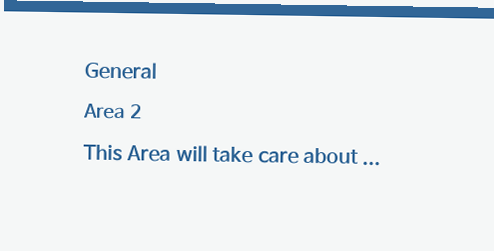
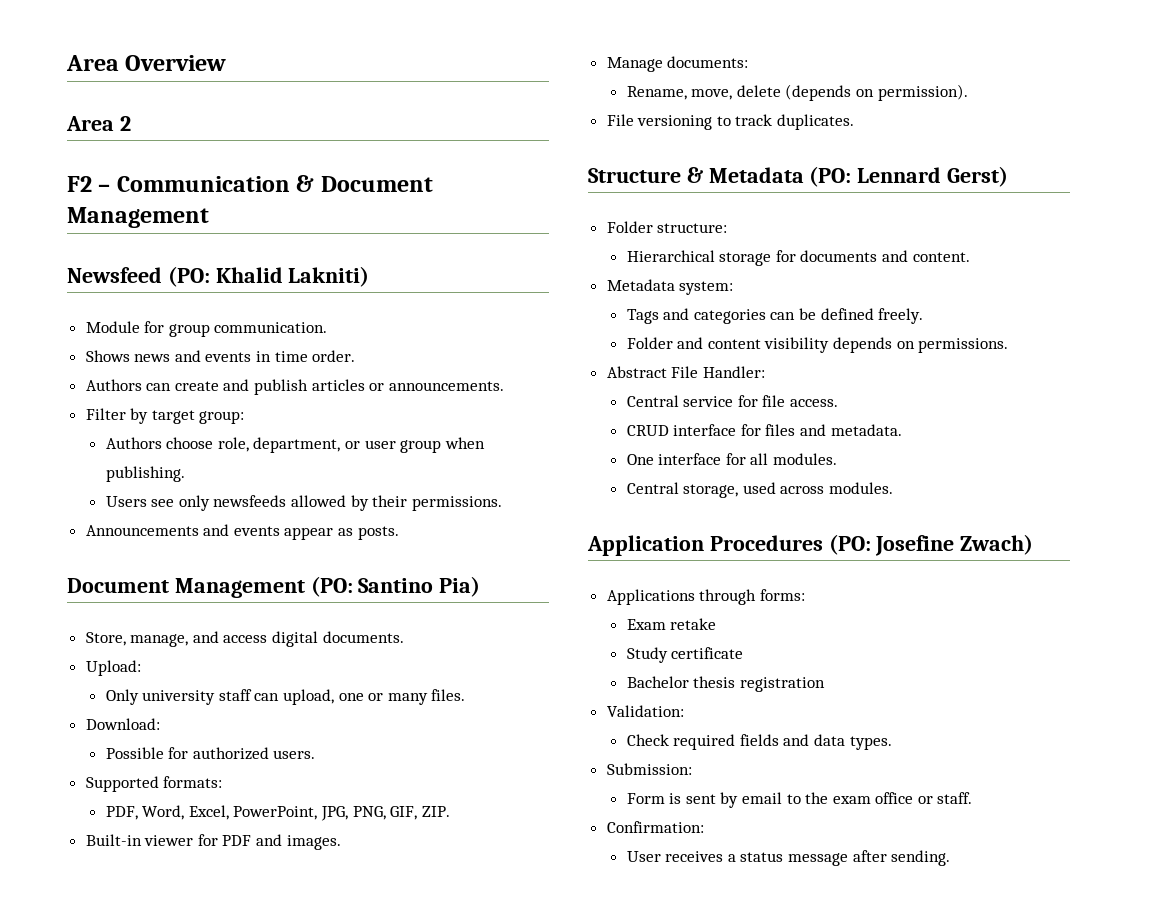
[84,61,157,80] General -> [66,55,227,71] Area Overview
[83,144,382,167] This Area will take care about ... -> [67,175,433,192] [67,207,209,228] [67,266,370,287] [85,321,328,337] [85,350,356,362] [85,379,504,395] [85,408,245,424] [105,437,485,453] [105,466,185,482] [105,495,502,511] [85,524,399,540] [67,576,481,598] [85,631,404,647] [85,660,141,676] [105,689,466,705] [85,718,160,730] [105,747,316,760] [85,776,223,792] [105,805,450,821] [85,834,341,850] [606,56,749,72] [626,84,968,101] [606,114,855,130] [588,166,1009,187] [606,221,728,233] [626,250,970,266] [606,279,734,295] [626,308,924,324] [626,337,1009,353] [606,366,765,378] [626,395,838,407] [626,424,902,436] [626,453,837,465] [626,482,893,498] [587,534,1034,556] [606,589,805,605] [626,618,717,630] [626,647,744,663] [626,676,825,692] [606,705,684,717] [626,734,892,750] [606,763,692,775] [626,792,973,808] [606,821,704,833] [626,850,951,866] F2 – Communication & Document Management // Newsfeed (PO: Khalid Lakniti) // Module for group communication. // Shows news and events in time order. // Authors can create and publish articles or announcements. // Filter by target group: // Authors choose role, department, or user group when publishing. // Users see only newsfeeds allowed by their permissions. // Announcements and events appear as posts. // Document Management (PO: Santino Pia) // Store, manage, and access digital documents. // Upload: // Only university staff can upload, one or many files. // Download: // Possible for authorized users. // Supported formats: // PDF, Word, Excel, PowerPoint, JPG, PNG, GIF, ZIP. // Built-in viewer for PDF and images. // Manage documents: // Rename, move, delete (depends on permission). // File versioning to track duplicates. // Structure & Metadata (PO: Lennard Gerst) // Folder structure: // Hierarchical storage for documents and content. // Metadata system: // Tags and categories can be defined freely. // Folder and content visibility depends on permissions. // Abstract File Handler: // Central service for file access. // CRUD interface for files and metadata. // One interface for all modules. // Central storage, used across modules. // Application Procedures (PO: Josefine Zwach) // Applications through forms: // Exam retake // Study certificate // Bachelor thesis registration // Validation: // Check required fields and data types. // Submission: // Form is sent by email to the exam office or staff. // Confirmation: // User receives a status message after sending.

